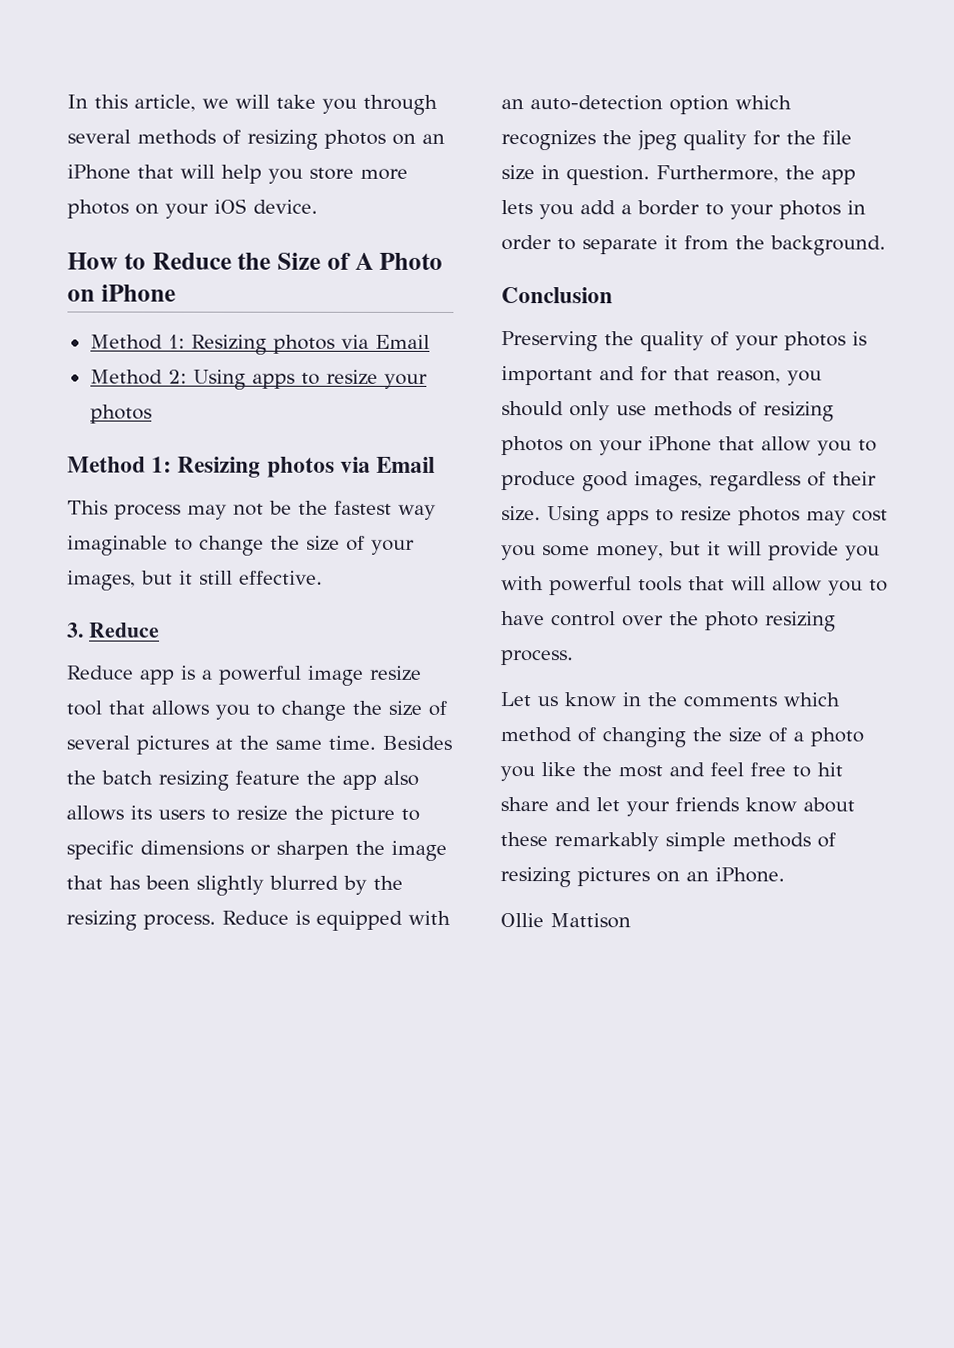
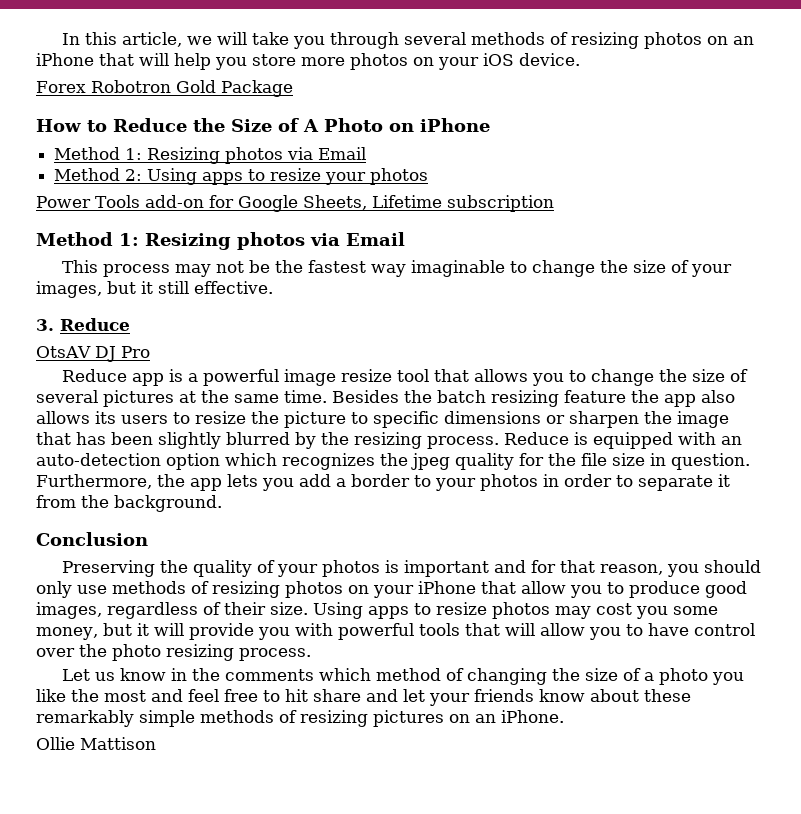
(318, 206) none -> [36,80,293,97] // Forex Robotron Gold Package
(152, 414) none -> [36,195,554,212] // Power Tools add-on for Google Sheets, Lifetime subscription
(160, 630) none -> [36,346,150,362] // OtsAV DJ Pro

